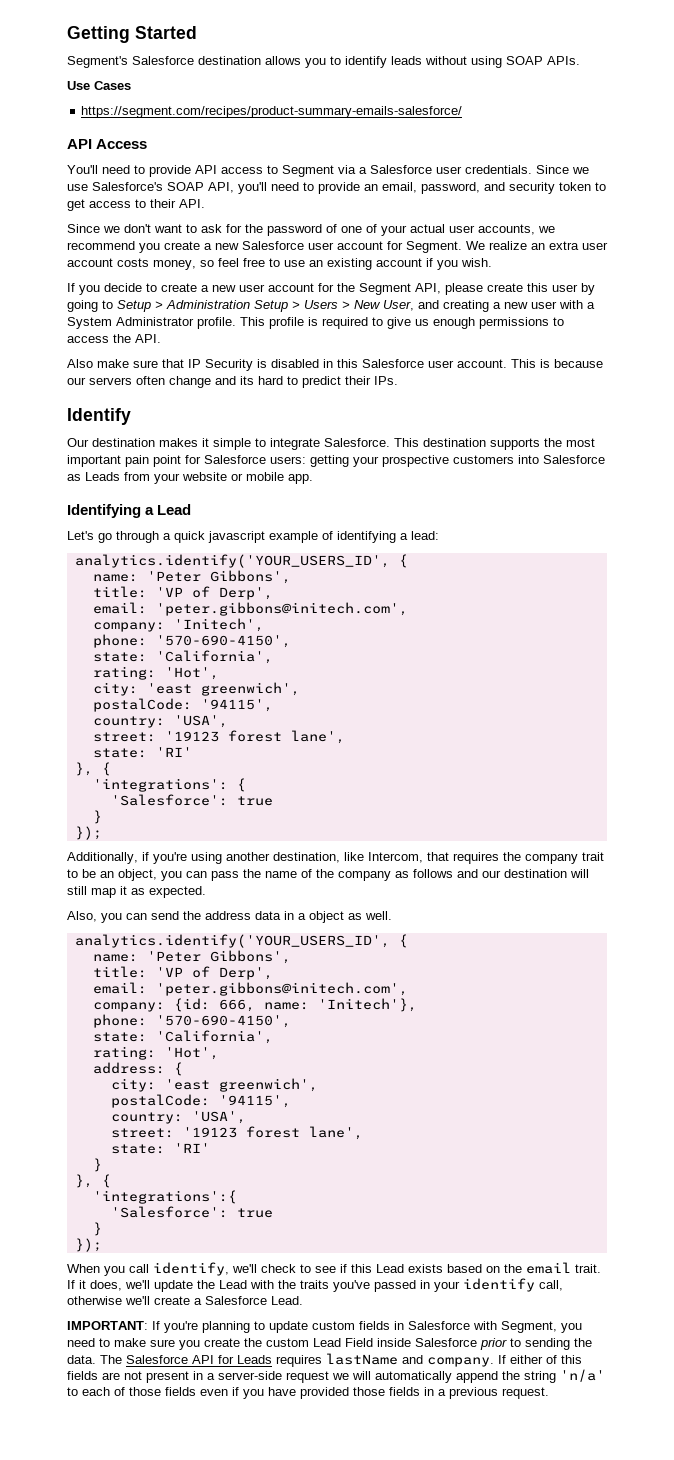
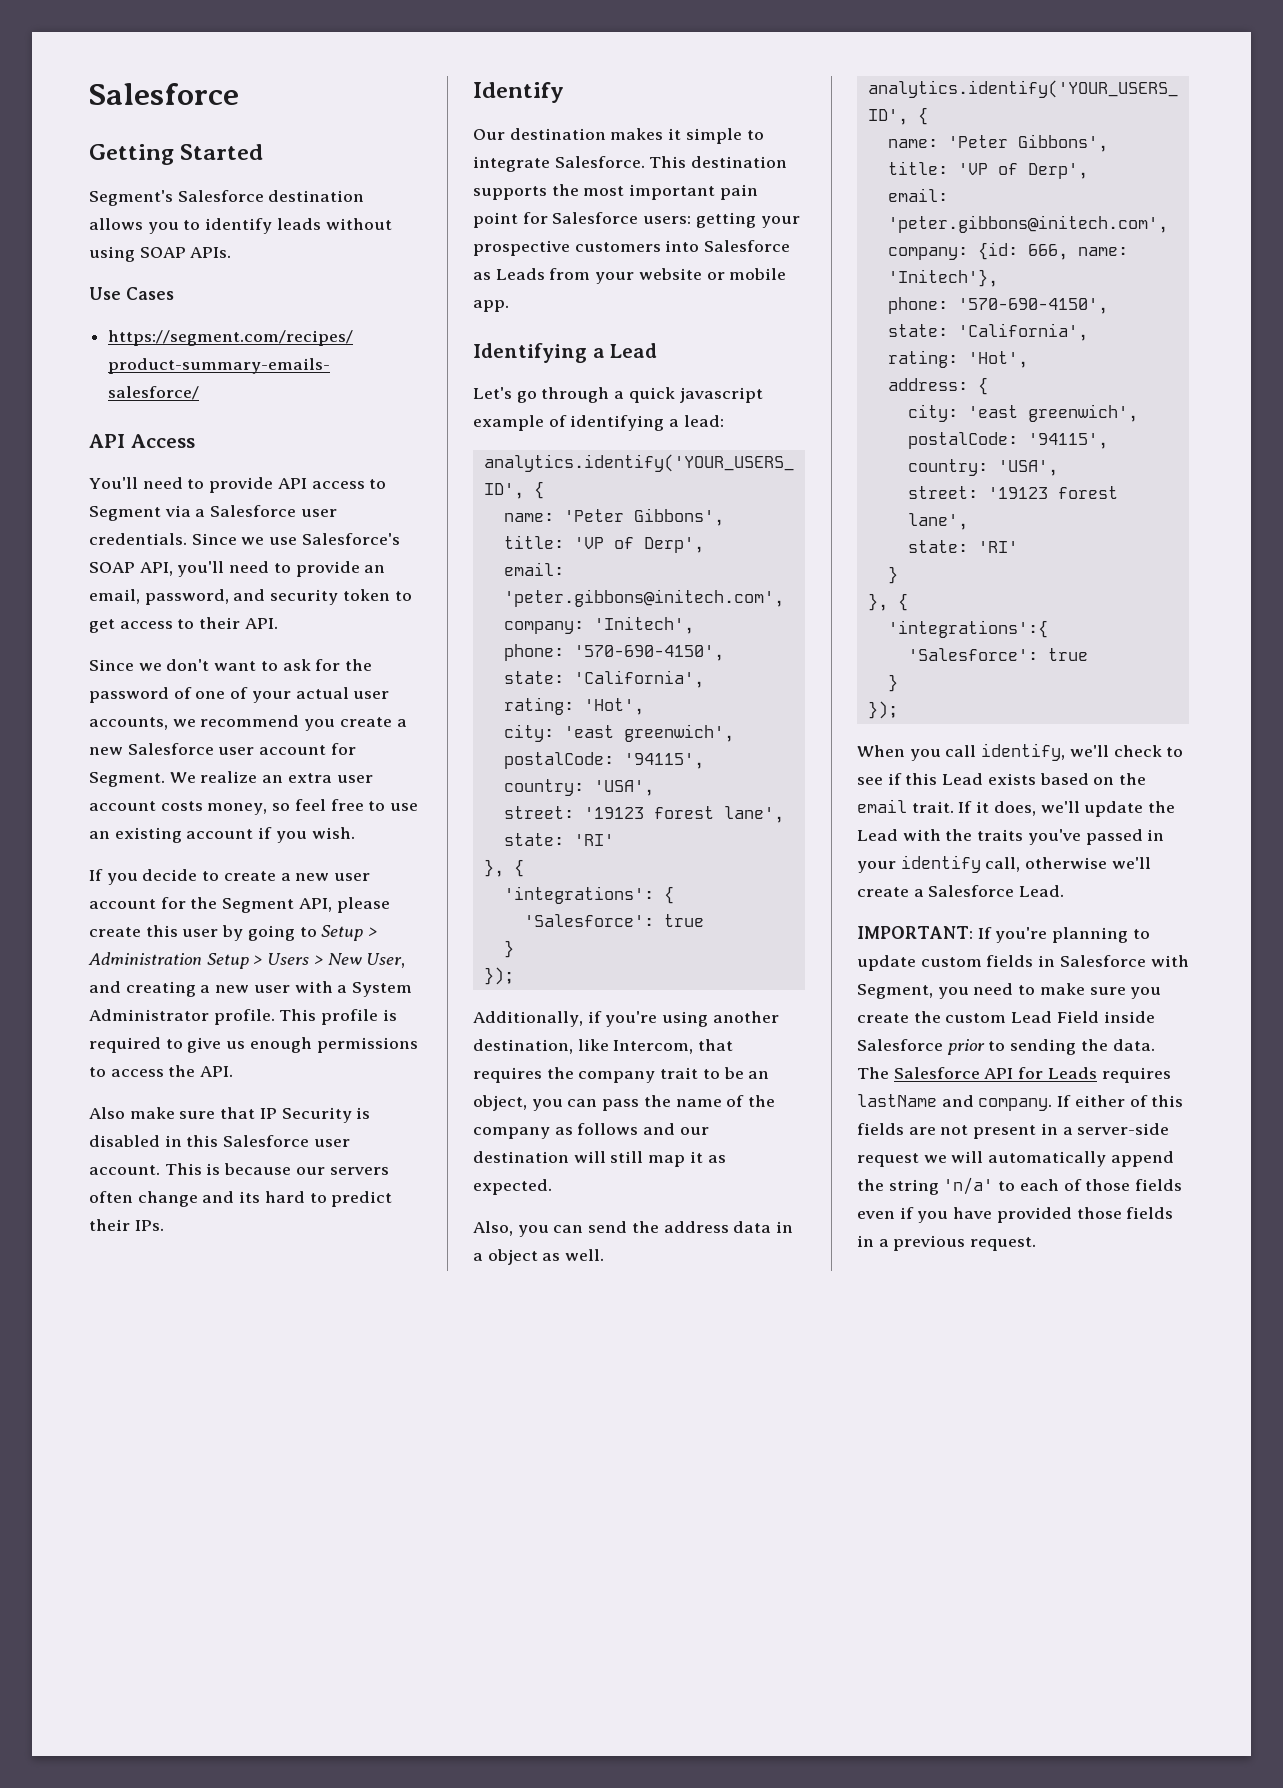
(67, 34) none -> [89,83,239,105] Salesforce //

